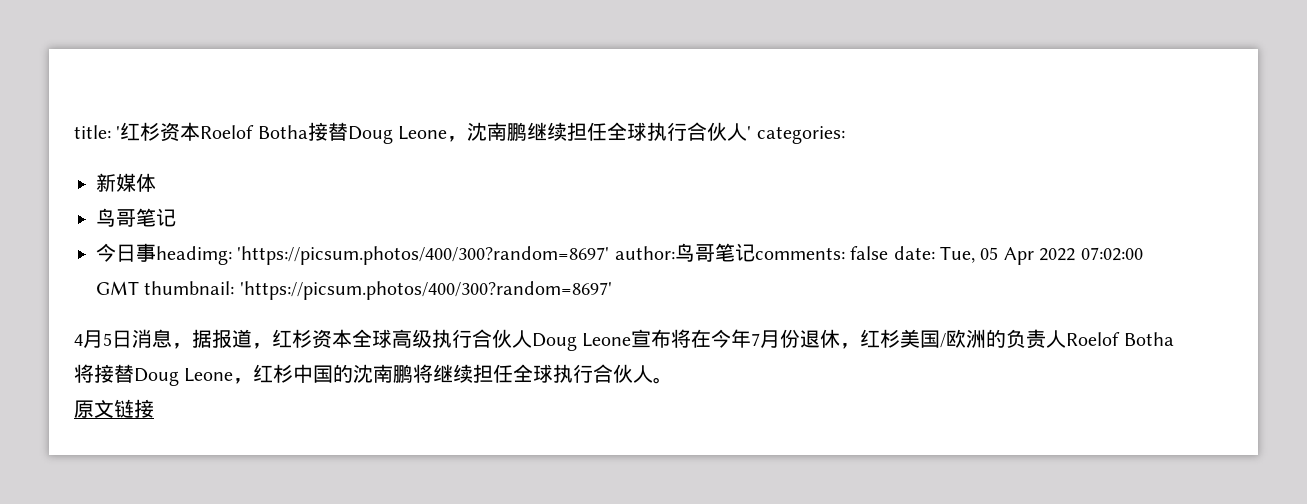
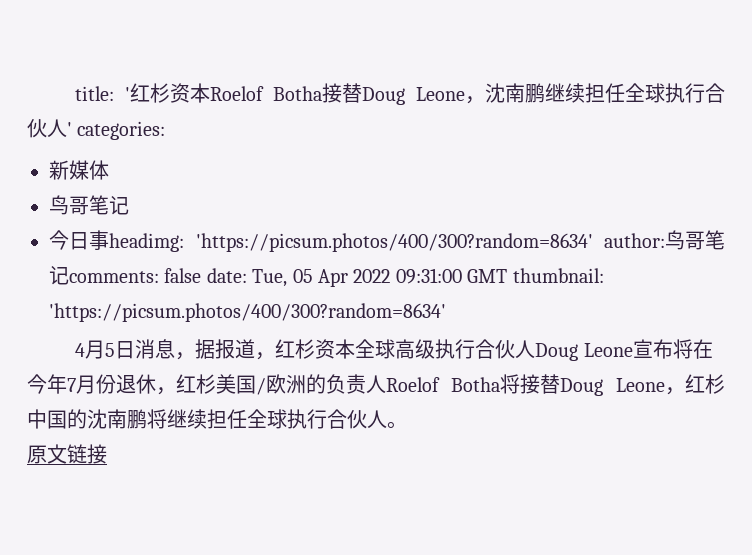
[237,246,610,265] 'https://picsum.photos/400/300?random=8697' -> [195,233,593,252] 'https://picsum.photos/400/300?random=8634'
[1080,247,1143,261] 07:02:00 -> [395,268,462,284] 09:31:00
[239,281,612,300] 'https://picsum.photos/400/300?random=8697' -> [49,303,446,322] 'https://picsum.photos/400/300?random=8634'

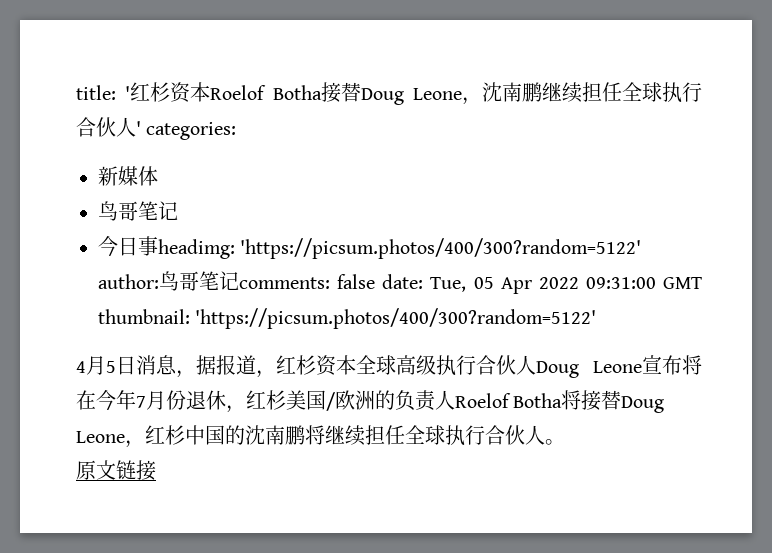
[195,233,593,252] 'https://picsum.photos/400/300?random=8634' -> [240,238,642,259] 'https://picsum.photos/400/300?random=5122'
[49,303,446,322] 'https://picsum.photos/400/300?random=8634' -> [195,308,597,329] 'https://picsum.photos/400/300?random=5122'

